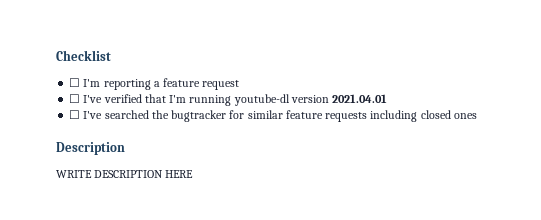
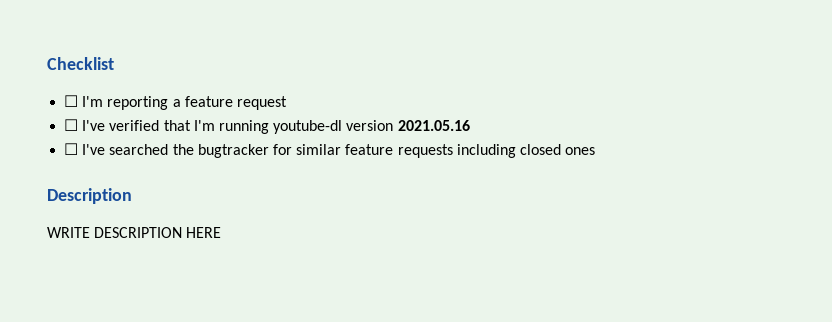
[332,94,388,103] 2021.04.01 -> [397,120,470,131] 2021.05.16

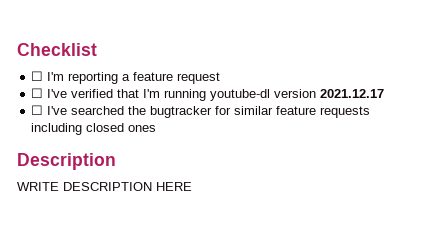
[397,120,470,131] 2021.05.16 -> [320,89,385,98] 2021.12.17

